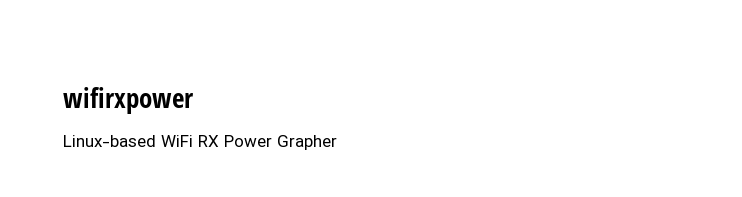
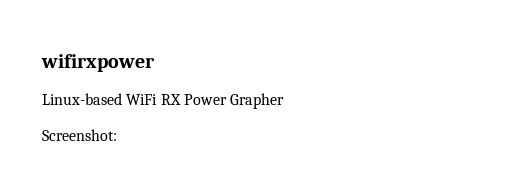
(337, 142) none -> [42,129,117,141] // Screenshot:

